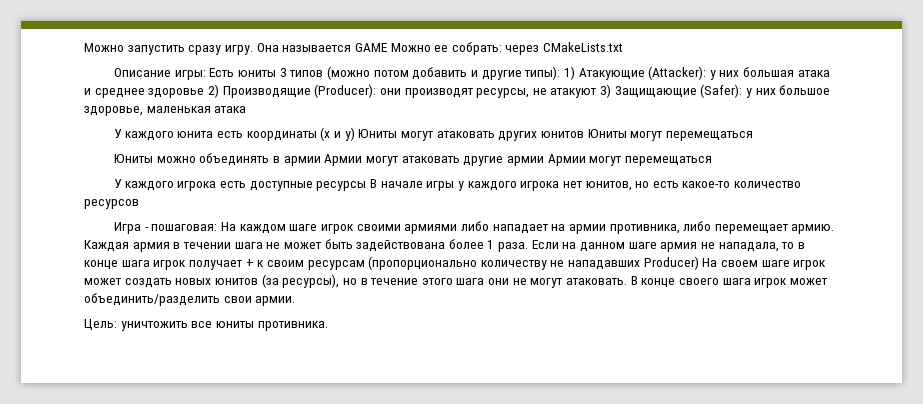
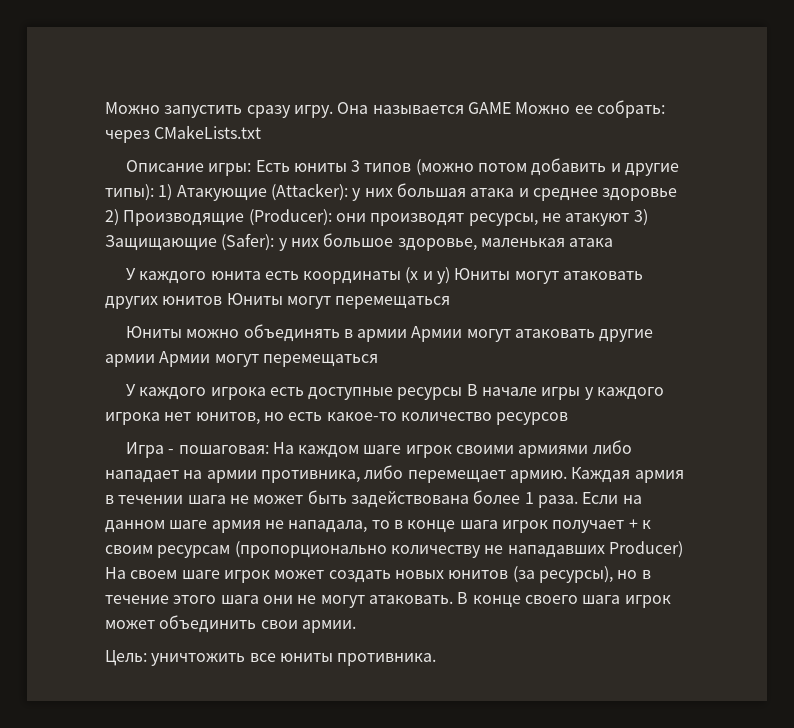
[84,293,220,306] объединить/разделить -> [159,615,257,633] объединить

